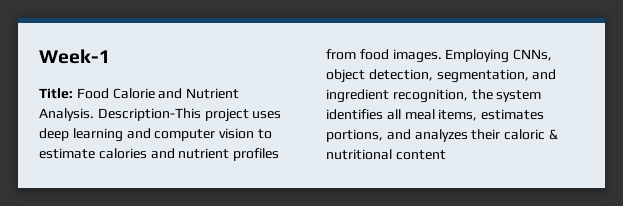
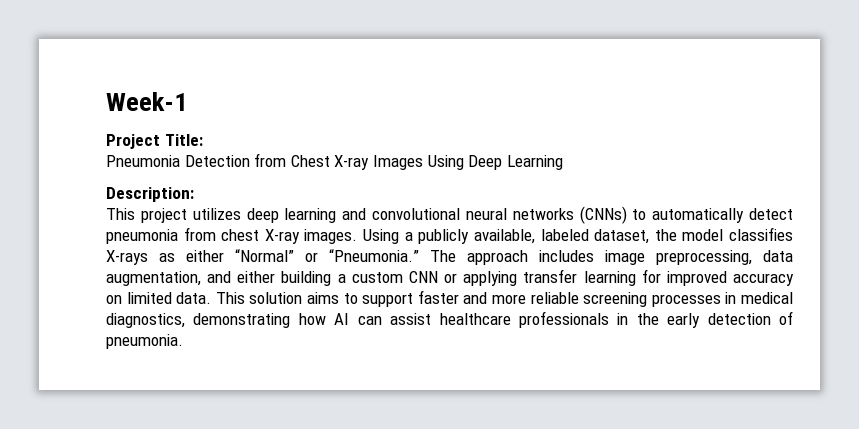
(110, 56) none -> [106,134,160,149] Project
[76,88,240,99] [39,108,282,122] [39,128,272,142] [39,148,280,161] [326,49,553,63] [326,69,557,83] [326,89,542,103] [326,109,545,121] [326,129,558,142] [326,149,446,160] Food Calorie and Nutrient Analysis. Description-This project uses deep learning and computer vision to estimate calories and nutrient profiles from food images. Employing CNNs, object detection, segmentation, and ingredient recognition, the system identifies all meal items, estimates portions, and analyzes their caloric & nutritional content -> [106,153,563,170] [106,187,194,202] [106,206,794,224] [106,227,793,244] [106,249,793,265] [106,269,794,286] [106,290,794,307] [106,311,793,328] [106,334,183,349] // Pneumonia Detection from Chest X-ray Images Using Deep Learning // Description: // This project utilizes deep learning and convolutional neural networks (CNNs) to automatically detect pneumonia from chest X-ray images. Using a publicly available, labeled dataset, the model classifies X-rays as either “Normal” or “Pneumonia.” The approach includes image preprocessing, data augmentation, and either building a custom CNN or applying transfer learning for improved accuracy on limited data. This solution aims to support faster and more reliable screening processes in medical diagnostics, demonstrating how AI can assist healthcare professionals in the early detection of pneumonia.

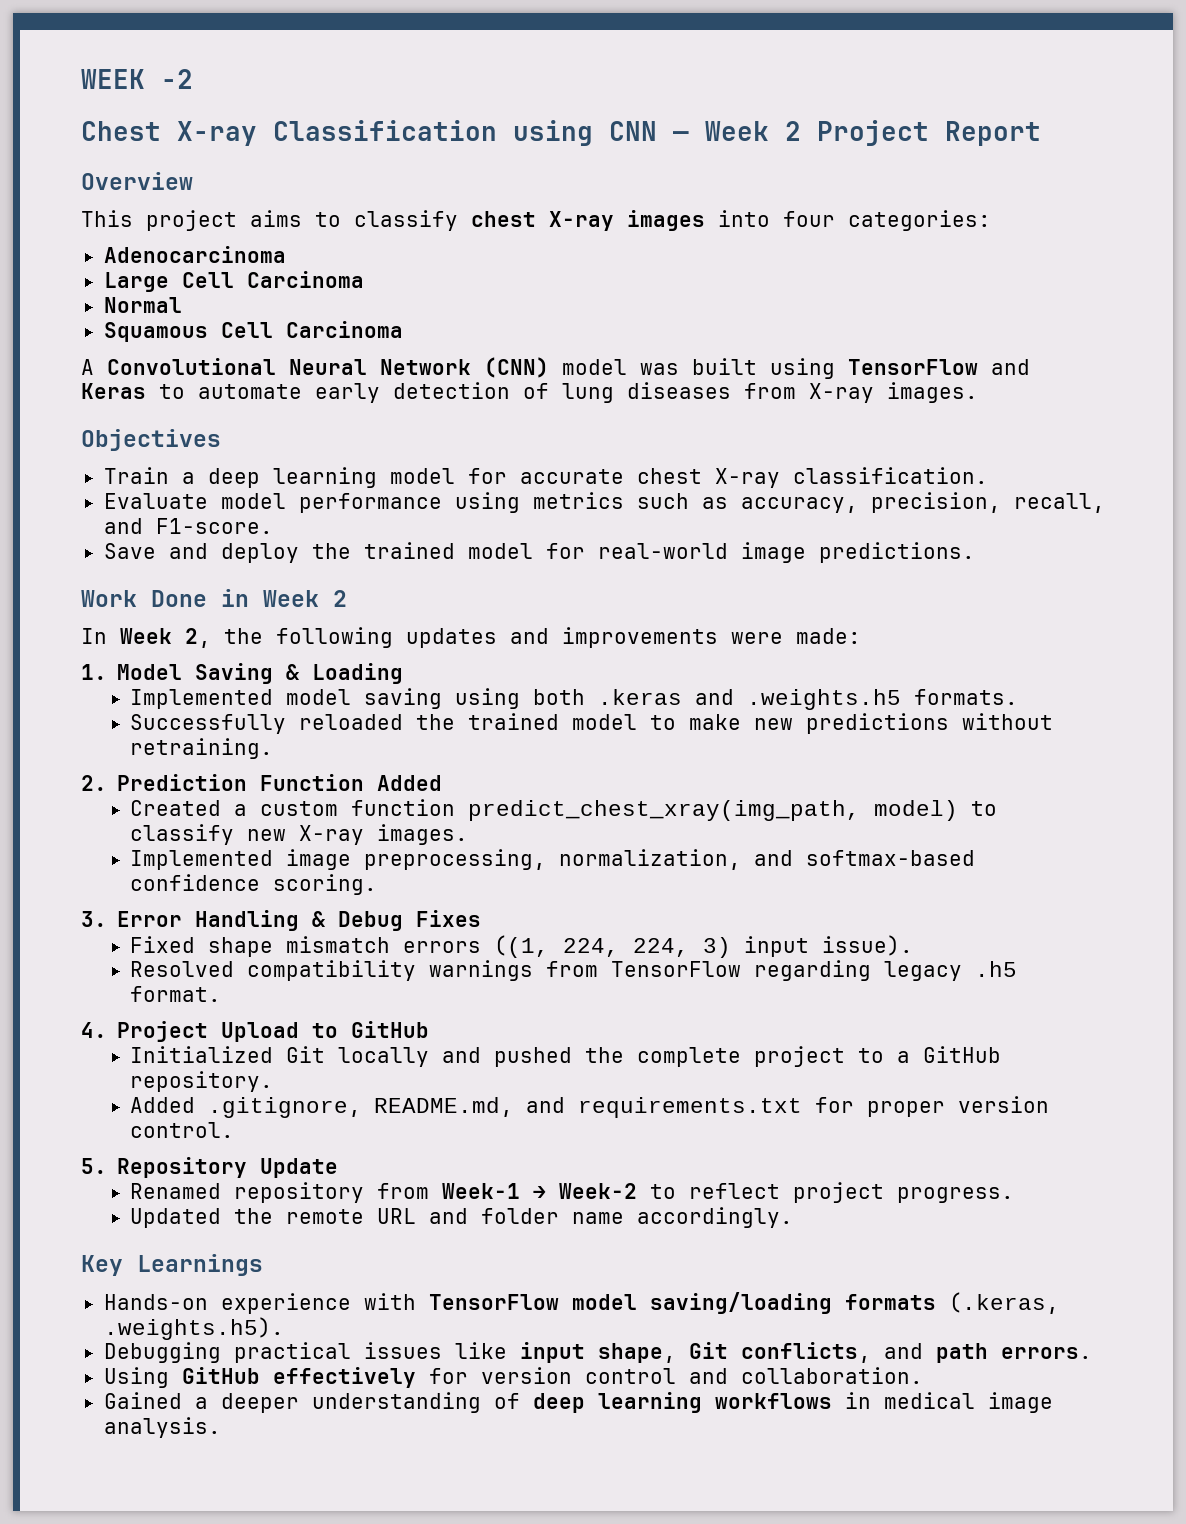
[106,92,187,111] [106,134,203,149] [106,153,563,170] [106,187,194,202] [106,206,794,224] [106,227,793,244] [106,249,793,265] [106,269,794,286] [106,290,794,307] [106,311,793,328] [106,334,183,349] Week-1 // Project Title: // Pneumonia Detection from Chest X-ray Images Using Deep Learning // Description: // This project utilizes deep learning and convolutional neural networks (CNNs) to automatically detect pneumonia from chest X-ray images. Using a publicly available, labeled dataset, the model classifies X-rays as either “Normal” or “Pneumonia.” The approach includes image preprocessing, data augmentation, and either building a custom CNN or applying transfer learning for improved accuracy on limited data. This solution aims to support faster and more reliable screening processes in medical diagnostics, demonstrating how AI can assist healthcare professionals in the early detection of pneumonia. -> [81,69,193,89] [81,120,1041,146] [81,172,193,190] [81,210,991,231] [103,246,286,263] [103,271,364,292] [103,297,182,313] [103,321,403,342] [81,357,1030,379] [81,382,978,403] [81,429,221,451] [103,467,988,488] [103,492,1105,513] [103,518,273,534] [103,542,975,563] [81,589,347,607] [81,627,861,648] [81,663,404,684] [130,688,1019,710] [130,713,1054,734] [130,738,274,759] [81,774,443,791] [130,799,998,821] [130,824,469,845] [130,849,976,870] [130,874,378,895] [81,910,482,931] [130,935,914,958] [130,960,1018,981] [130,986,222,1002] [81,1021,430,1042] [130,1046,1002,1067] [130,1071,274,1092] [130,1096,1050,1118] [130,1122,235,1138] [81,1157,339,1178] [130,1182,1015,1203] [130,1207,794,1228] [81,1254,263,1276] [103,1292,1059,1314] [103,1317,284,1340] [103,1342,1092,1363] [103,1367,923,1388] [103,1392,1053,1413] [103,1417,221,1438] WEEK -2 // Chest X-ray Classification using CNN — Week 2 Project Report // Overview // This project aims to classify chest X-ray images into four categories: // Adenocarcinoma // Large Cell Carcinoma // Normal // Squamous Cell Carcinoma // A Convolutional Neural Network (CNN) model was built using TensorFlow and Keras to automate early detection of lung diseases from X-ray images. // Objectives // Train a deep learning model for accurate chest X-ray classification. // Evaluate model performance using metrics such as accuracy, precision, recall, and F1-score. // Save and deploy the trained model for real-world image predictions. // Work Done in Week 2 // In Week 2, the following updates and improvements were made: // 1. Model Saving & Loading // Implemented model saving using both .keras and .weights.h5 formats. // Successfully reloaded the trained model to make new predictions without retraining. // 2. Prediction Function Added // Created a custom function predict_chest_xray(img_path, model) to classify new X-ray images. // Implemented image preprocessing, normalization, and softmax-based confidence scoring. // 3. Error Handling & Debug Fixes // Fixed shape mismatch errors ((1, 224, 224, 3) input issue). // Resolved compatibility warnings from TensorFlow regarding legacy .h5 format. // 4. Project Upload to GitHub // Initialized Git locally and pushed the complete project to a GitHub repository. // Added .gitignore, README.md, and requirements.txt for proper version control. // 5. Repository Update // Renamed repository from Week-1 → Week-2 to reflect project progress. // Updated the remote URL and folder name accordingly. // Key Learnings // Hands-on experience with TensorFlow model saving/loading formats (.keras, .weights.h5). // Debugging practical issues like input shape, Git conflicts, and path errors. // Using GitHub effectively for version control and collaboration. // Gained a deeper understanding of deep learning workflows in medical image analysis.

